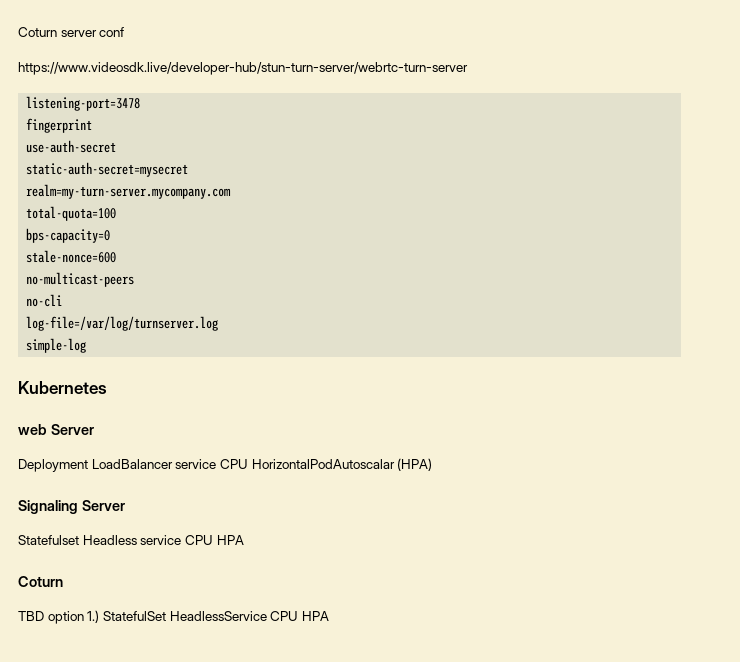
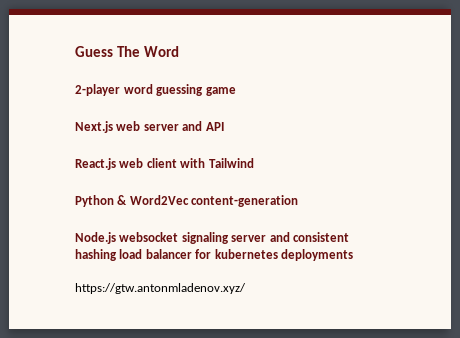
[18,27,125,37] [18,62,468,75] [26,96,141,111] [26,118,93,133] [26,140,117,153] [26,162,189,177] [26,184,232,199] [26,206,117,221] [26,228,111,243] [26,250,117,263] [26,272,135,287] [26,294,63,307] [26,316,219,331] [26,338,87,353] [18,381,107,394] [18,424,94,435] [18,458,433,472] [18,500,125,514] [18,535,244,545] [18,576,63,587] [18,610,329,624] Coturn server conf // https://www.videosdk.live/developer-hub/stun-turn-server/webrtc-turn-server // listening-port=3478 // fingerprint // use-auth-secret // static-auth-secret=mysecret // realm=my-turn-server.mycompany.com // total-quota=100 // bps-capacity=0 // stale-nonce=600 // no-multicast-peers // no-cli // log-file=/var/log/turnserver.log // simple-log // Kubernetes // web Server // Deployment LoadBalancer service CPU HorizontalPodAutoscalar (HPA) // Signaling Server // Statefulset Headless service CPU HPA // Coturn // TBD option 1.) StatefulSet HeadlessService CPU HPA -> [75,46,179,57] [75,84,236,96] [75,121,224,133] [75,158,254,170] [75,195,299,207] [75,232,349,244] [75,249,353,261] [75,283,246,294] Guess The Word // 2-player word guessing game // Next.js web server and API // React.js web client with Tailwind // Python & Word2Vec content-generation // Node.js websocket signaling server and consistent hashing load balancer for kubernetes deployments // https://gtw.antonmladenov.xyz/

